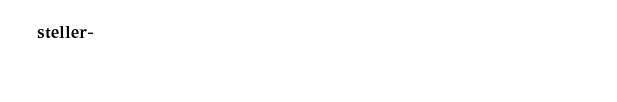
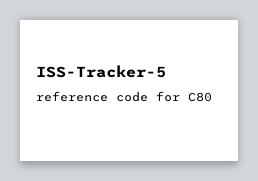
[37,26,94,39] steller- -> [36,65,166,78] [36,91,212,102] ISS-Tracker-5 // reference code for C80

